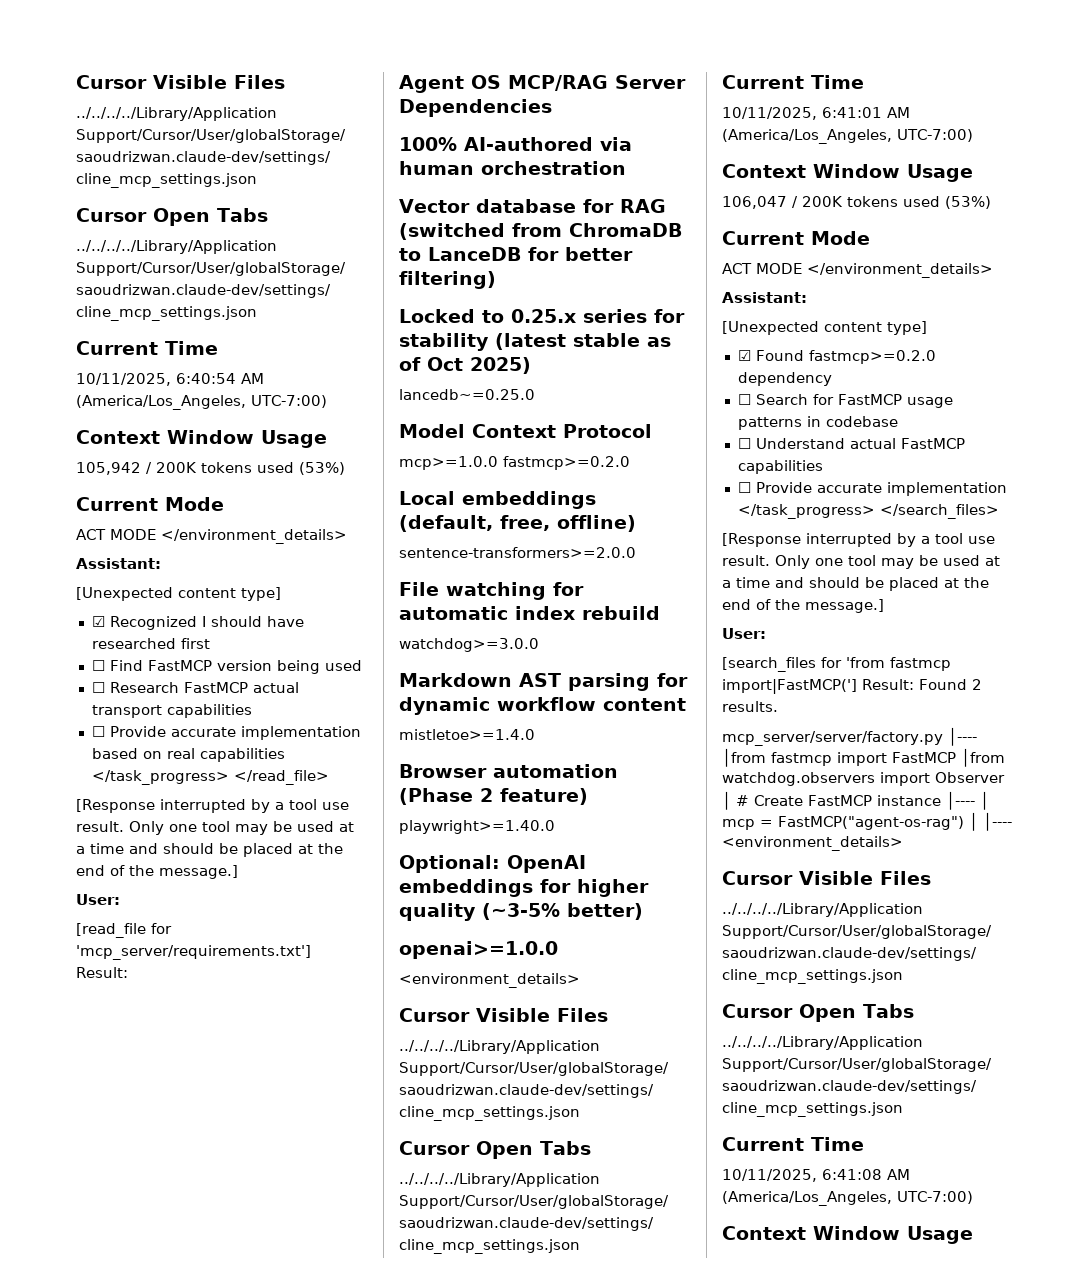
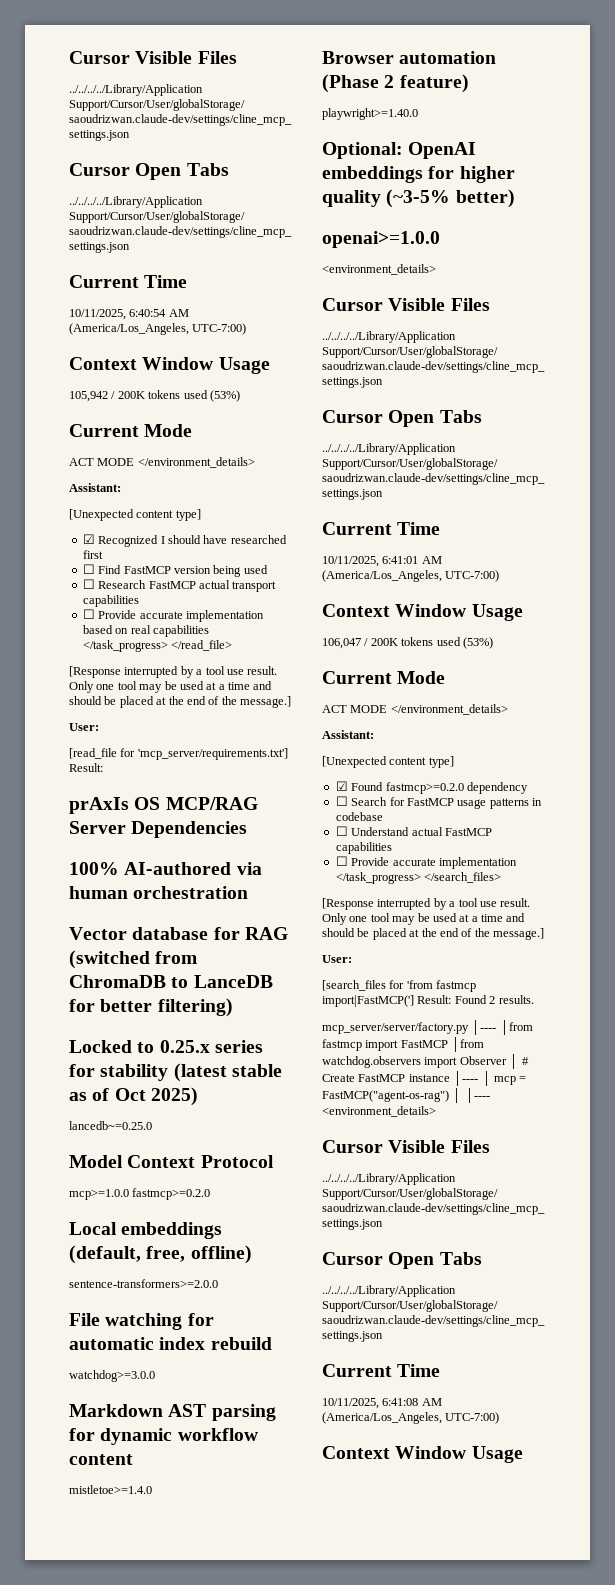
[399,75,464,93] Agent -> [69,797,129,814] prAxIs

